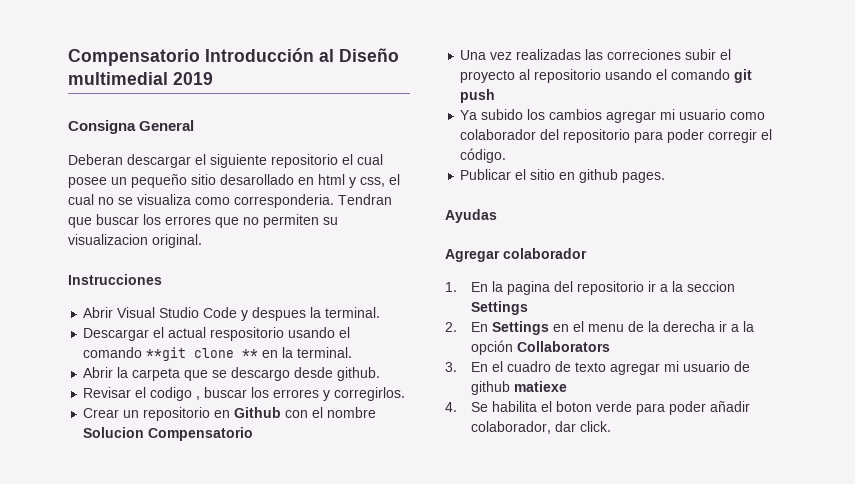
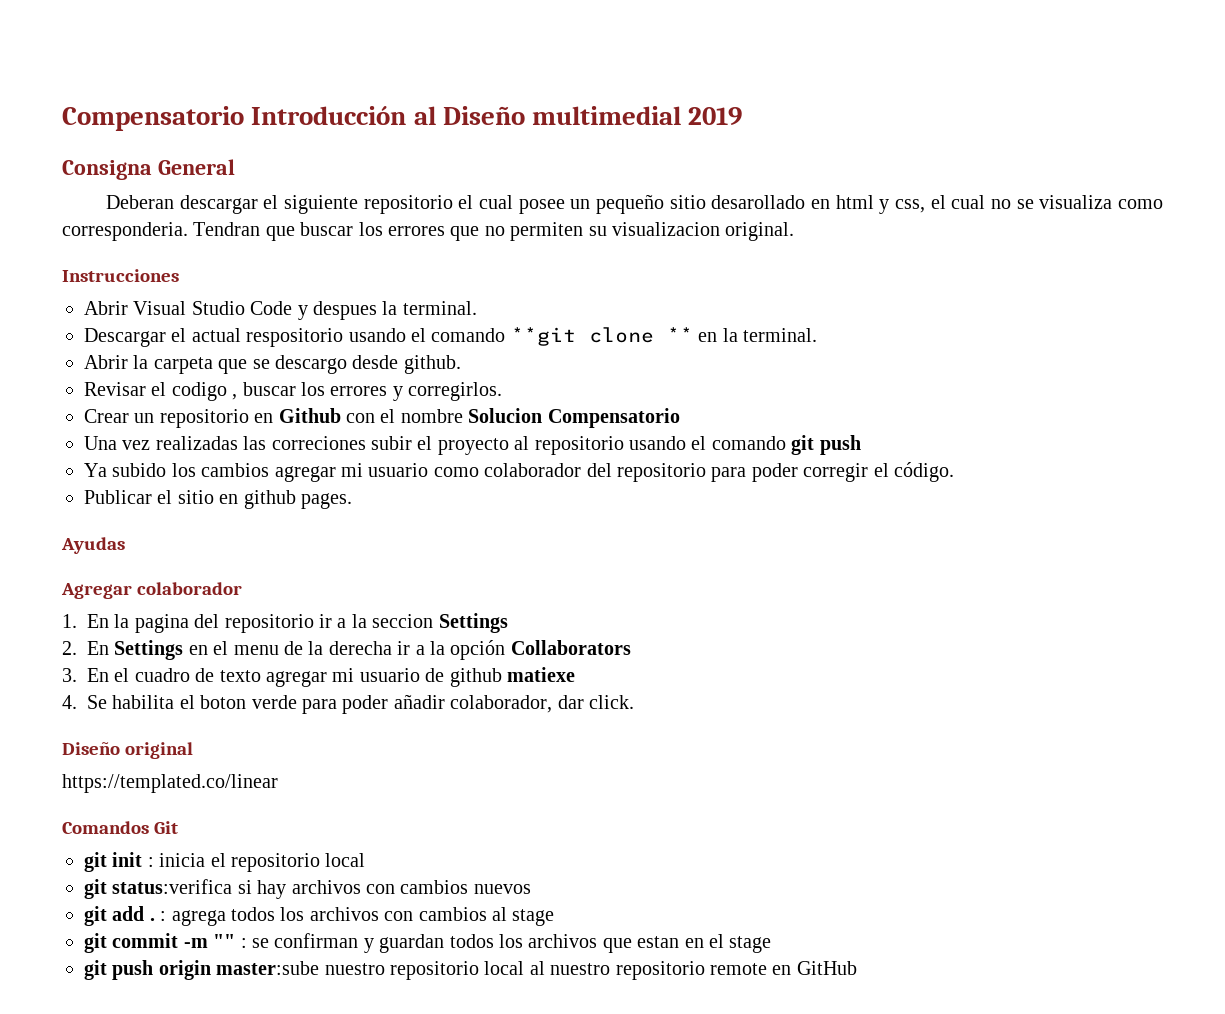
(611, 426) none -> [62,742,194,759] [62,774,278,793] [62,821,179,834] [84,852,366,872] [84,879,531,899] [84,906,555,926] [84,933,772,953] [84,960,857,980] // Diseño original // https://templated.co/linear // Comandos Git // git init : inicia el repositorio local // git status:verifica si hay archivos con cambios nuevos // git add . : agrega todos los archivos con cambios al stage // git commit -m "" : se confirman y guardan todos los archivos que estan en el stage // git push origin master:sube nuestro repositorio local al nuestro repositorio remote en GitHub

